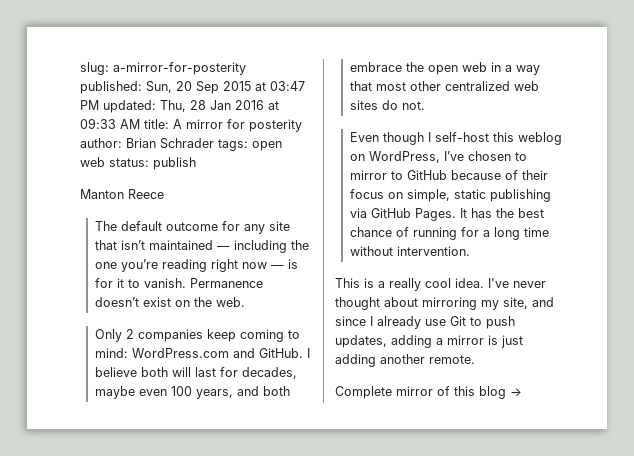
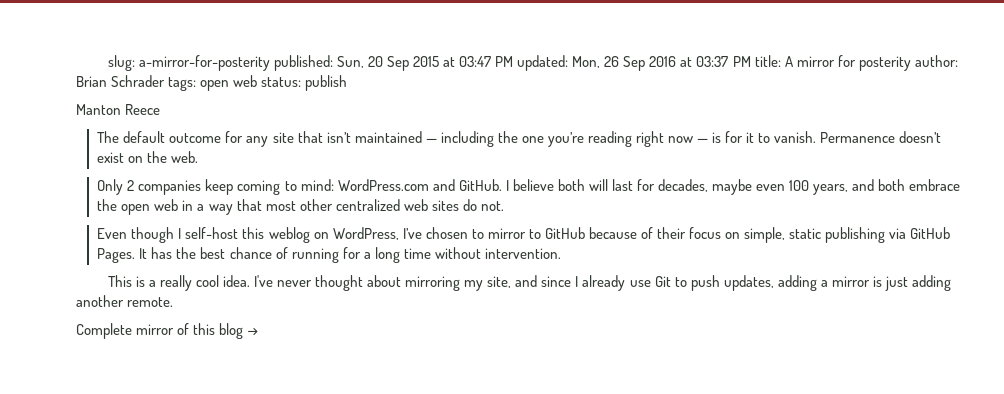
[160,100,279,112] [80,118,140,129] Thu, 28 Jan 2016 at 09:33 AM -> [572,56,751,71] Mon, 26 Sep 2016 at 03:37 PM

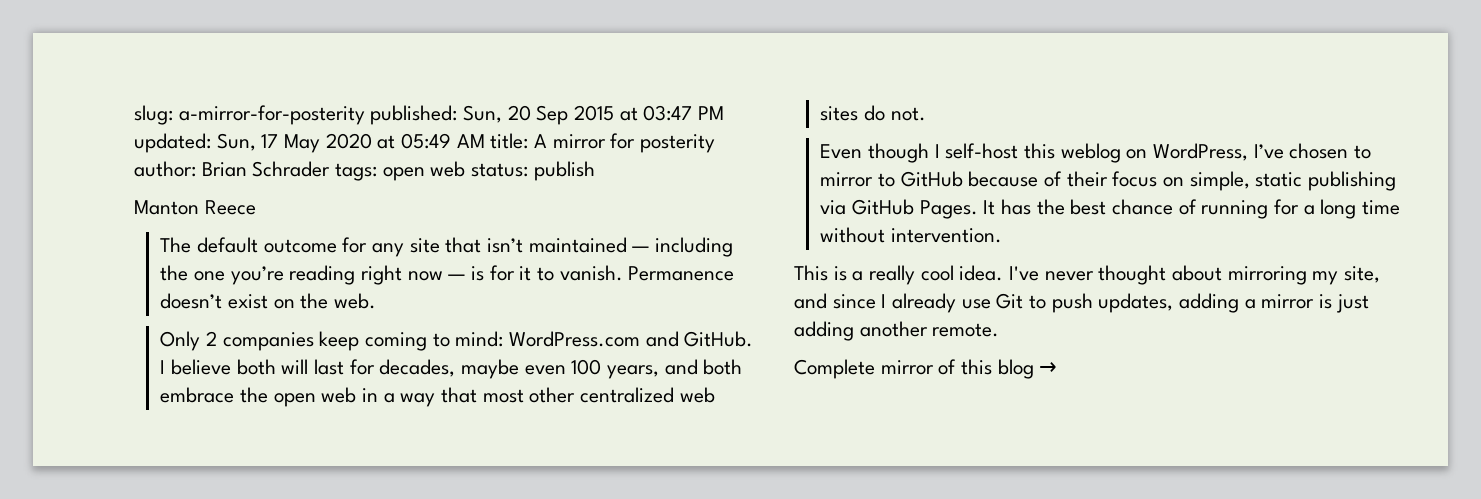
[572,56,751,71] Mon, 26 Sep 2016 at 03:37 PM -> [216,133,485,153] Sun, 17 May 2020 at 05:49 AM

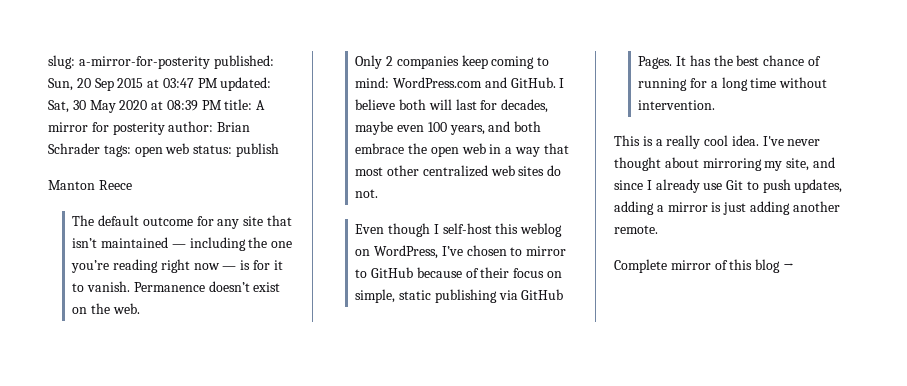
[216,133,279,151] Sun, 17 -> [48,100,86,113] Sat, 30
[401,133,485,149] 05:49 AM -> [166,100,222,111] 08:39 PM

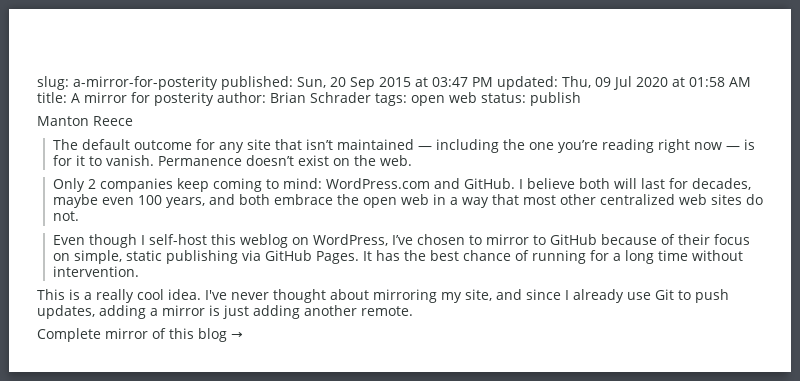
[48,100,222,113] Sat, 30 May 2020 at 08:39 PM -> [562,76,751,90] Thu, 09 Jul 2020 at 01:58 AM

